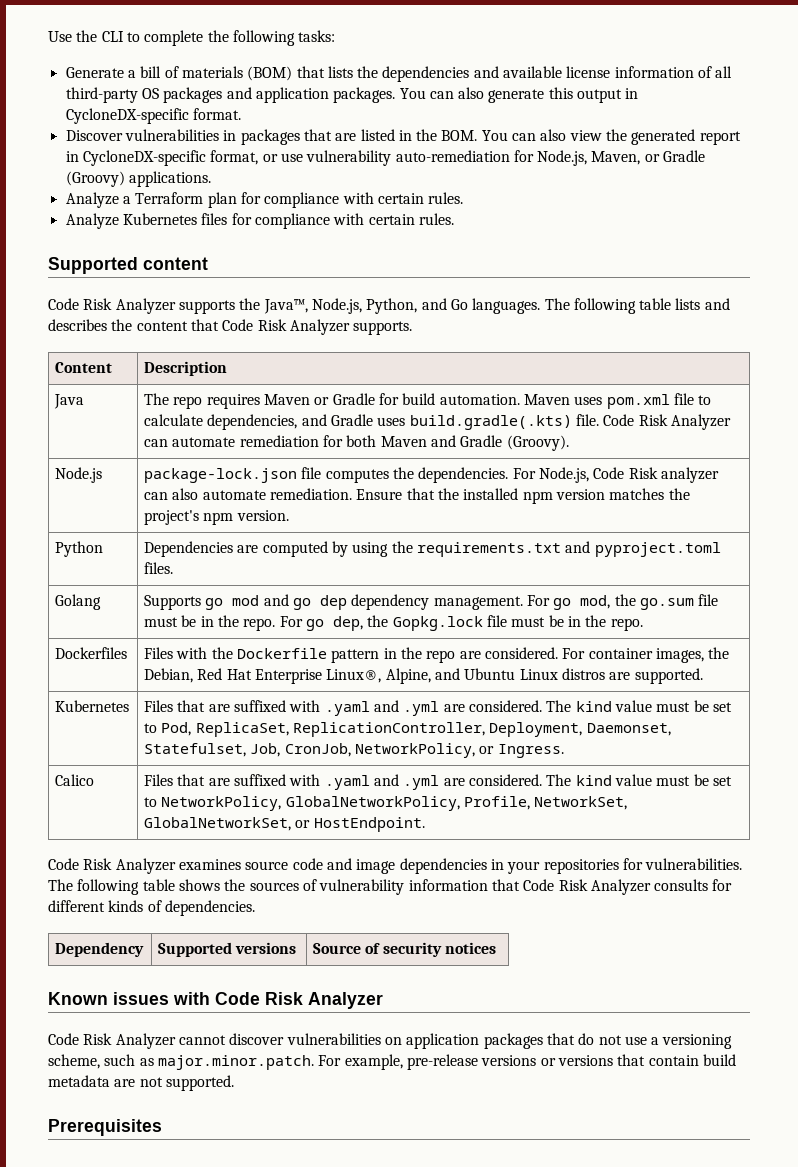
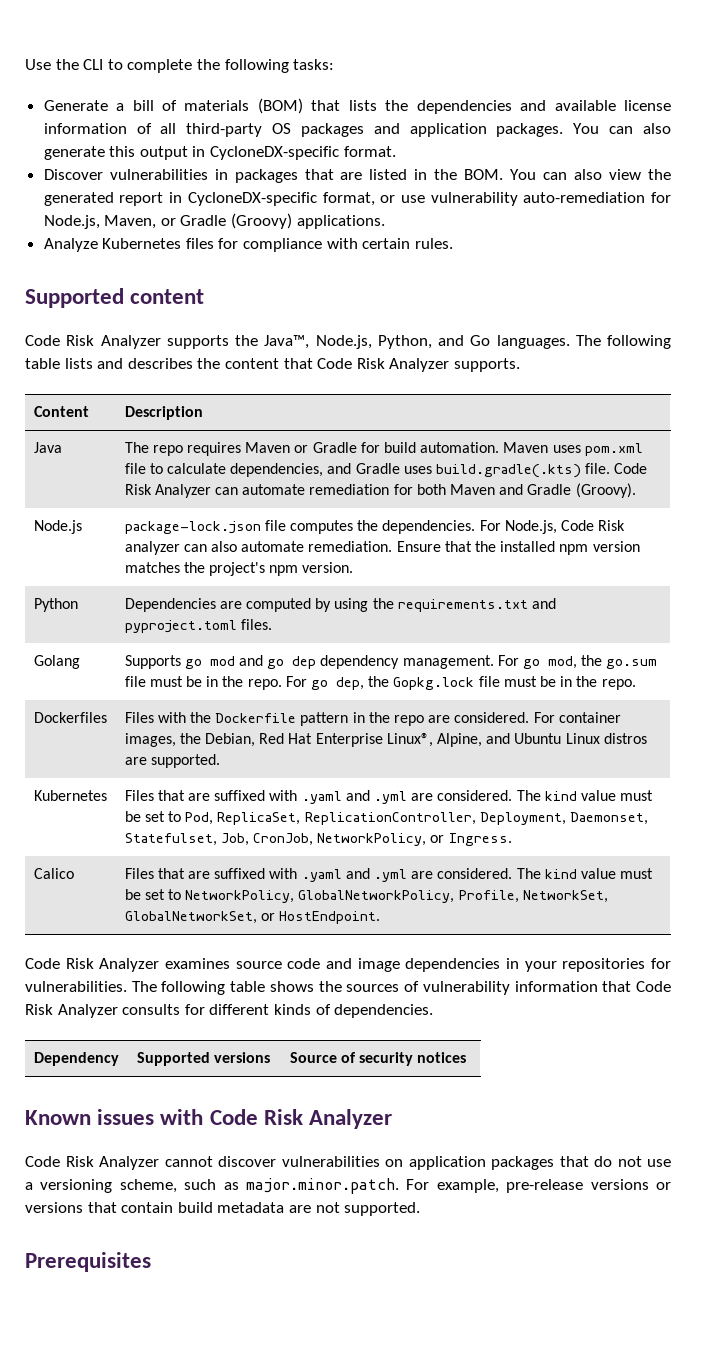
[65,192,464,208] // Analyze a Terraform plan for compliance with certain rules. -> (385, 222) none

